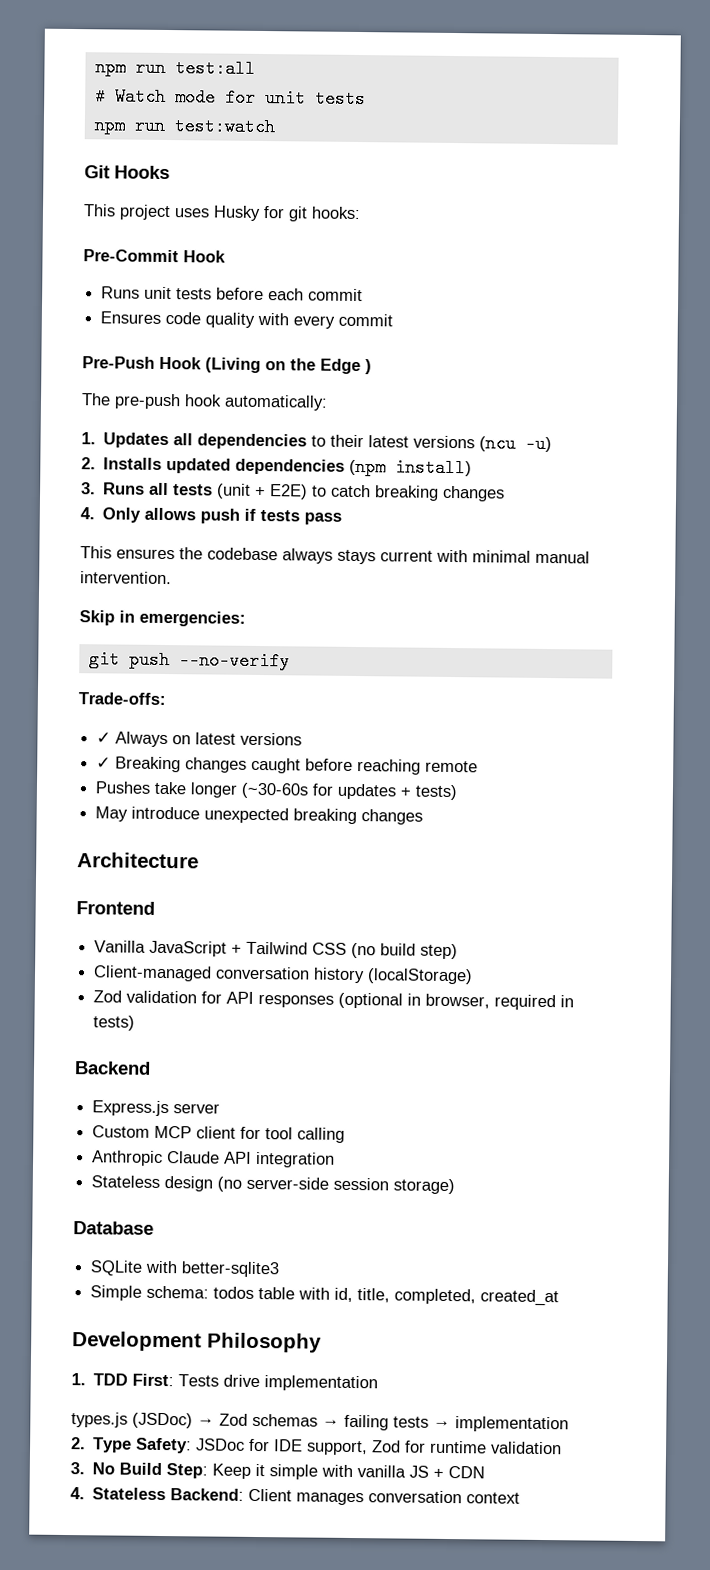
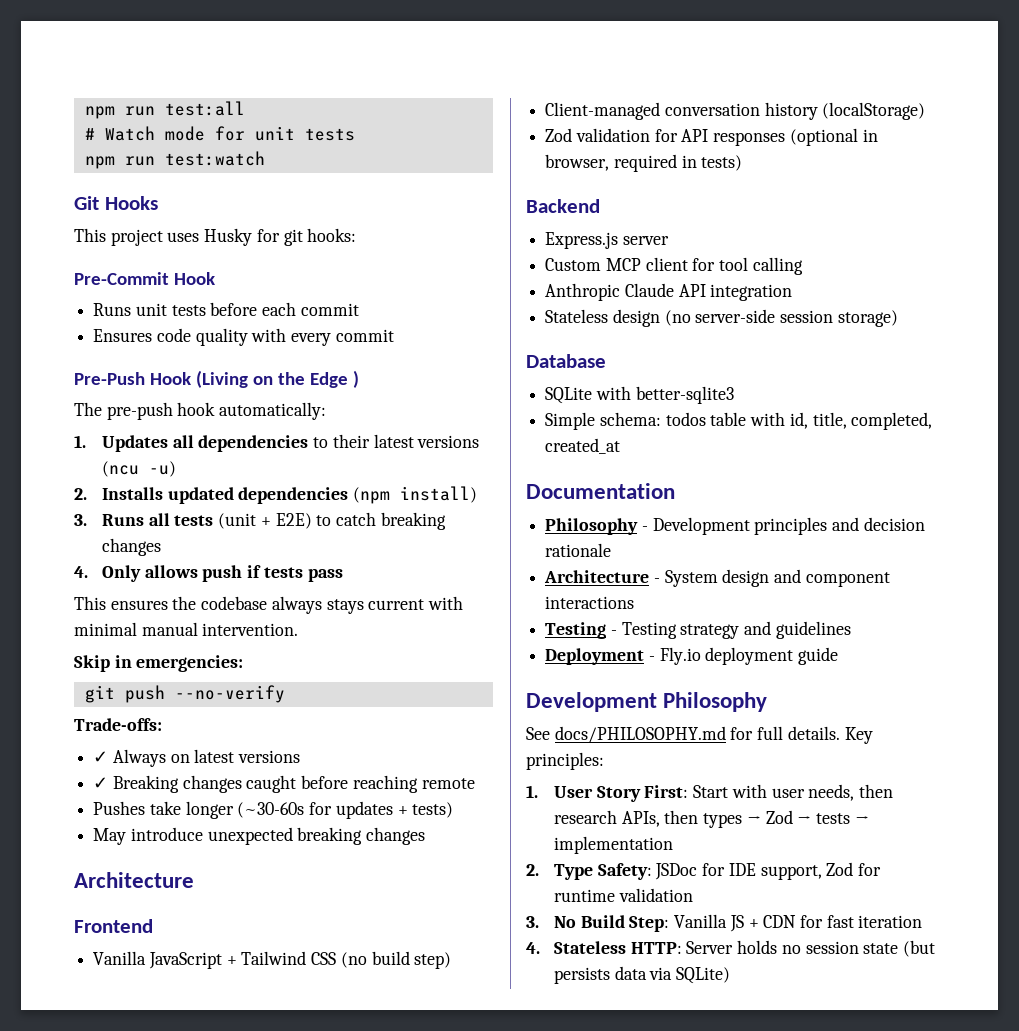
[72,1331,322,1353] [71,1373,379,1392] [71,1412,389,1431] Development Philosophy // 1. TDD First: Tests drive implementation // types.js (JSDoc) → Zod schemas → failing -> [526,483,675,499] [545,517,925,535] [545,543,612,557] [544,569,890,587] [545,596,635,609] [545,621,851,639] [545,647,839,665] [526,692,768,712] [526,726,873,744] [526,752,604,770] [526,784,893,802] [553,810,812,828] Documentation // Philosophy - Development principles and decision rationale // Architecture - System design and component interactions // Testing - Testing strategy and guidelines // Deployment - Fly.io deployment guide // Development Philosophy // See docs/PHILOSOPHY.md for full details. Key principles: // 1. User Story First: Start with user needs, then research APIs, then types → Zod →
[212,1463,407,1480] Keep it simple with vanilla -> [674,914,728,928] Vanilla
(486, 1472) none -> [799,915,923,928] for fast iteration
[170,1488,521,1506] Backend: Client manages conversation context -> [630,940,935,957] [553,966,731,984] HTTP: Server holds no session state (but persists data via SQLite)

